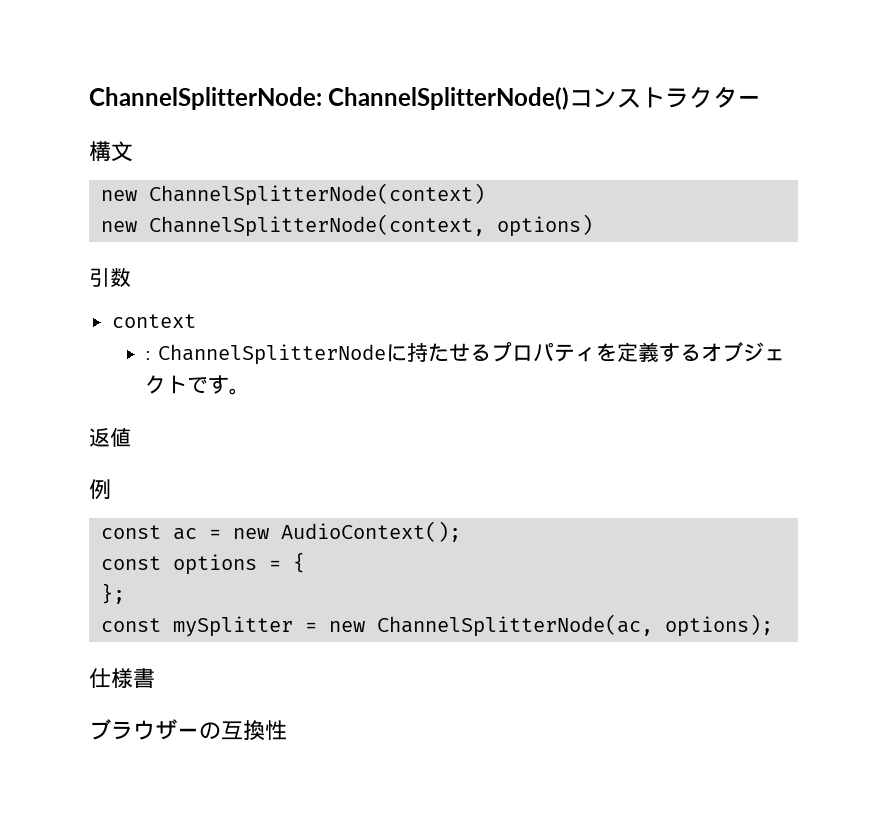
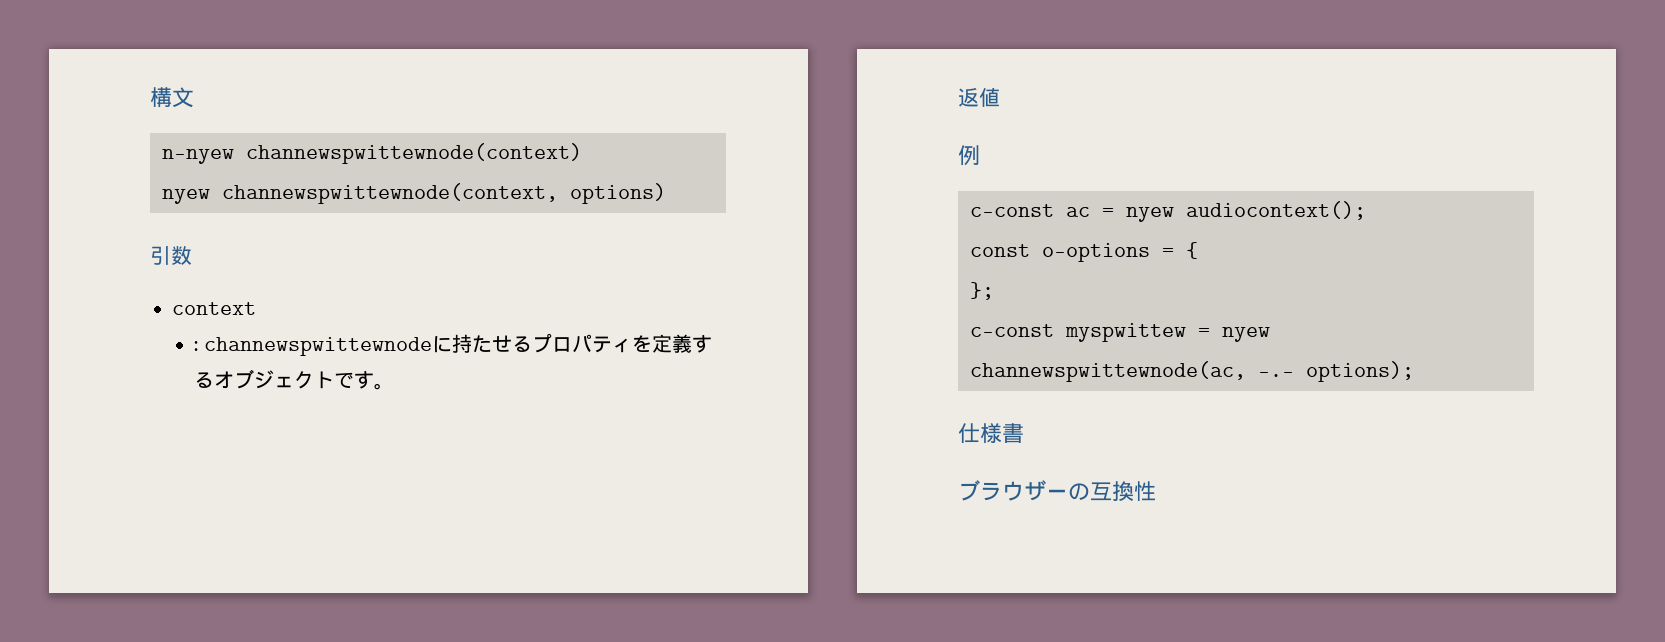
[89,86,762,110] [89,141,133,162] [101,183,486,206] [101,214,486,237] ChannelSplitterNode: ChannelSplitterNode()コンストラクター // 構文 // new ChannelSplitterNode(context) // new ChannelSplitterNode(context, -> [150,87,194,108] [162,143,582,164] [162,183,558,204] 構文 // n-nyew channewspwittewnode(context) // nyew channewspwittewnode(context,
[158,344,387,365] ChannelSplitterNode -> [204,337,433,356] channewspwittewnode
[101,525,162,539] const -> [970,204,1054,217] c-const
[233,521,462,542] [101,554,258,575] new AudioContext(); // const options -> [1126,201,1366,222] [970,243,1150,262] nyew audiocontext(); // const o-options
[101,614,654,637] const mySplitter = new ChannelSplitterNode(ac, -> [970,323,1270,342] [970,361,1294,382] c-const myspwittew = nyew channewspwittewnode(ac, -.-

